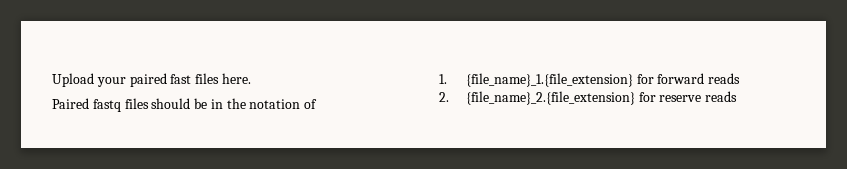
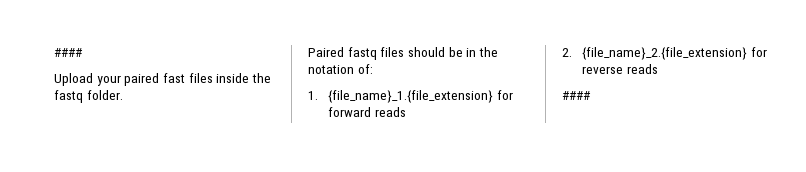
(52, 80) none -> [54,48,83,57] #### //
[221,73,251,84] here. -> [216,73,271,83] [54,90,123,103] inside the fastq folder.
[304,99,318,109] of -> [357,64,373,74] of:
[659,91,738,102] reserve reads -> [581,64,658,74] [562,91,591,100] reverse reads // ####

